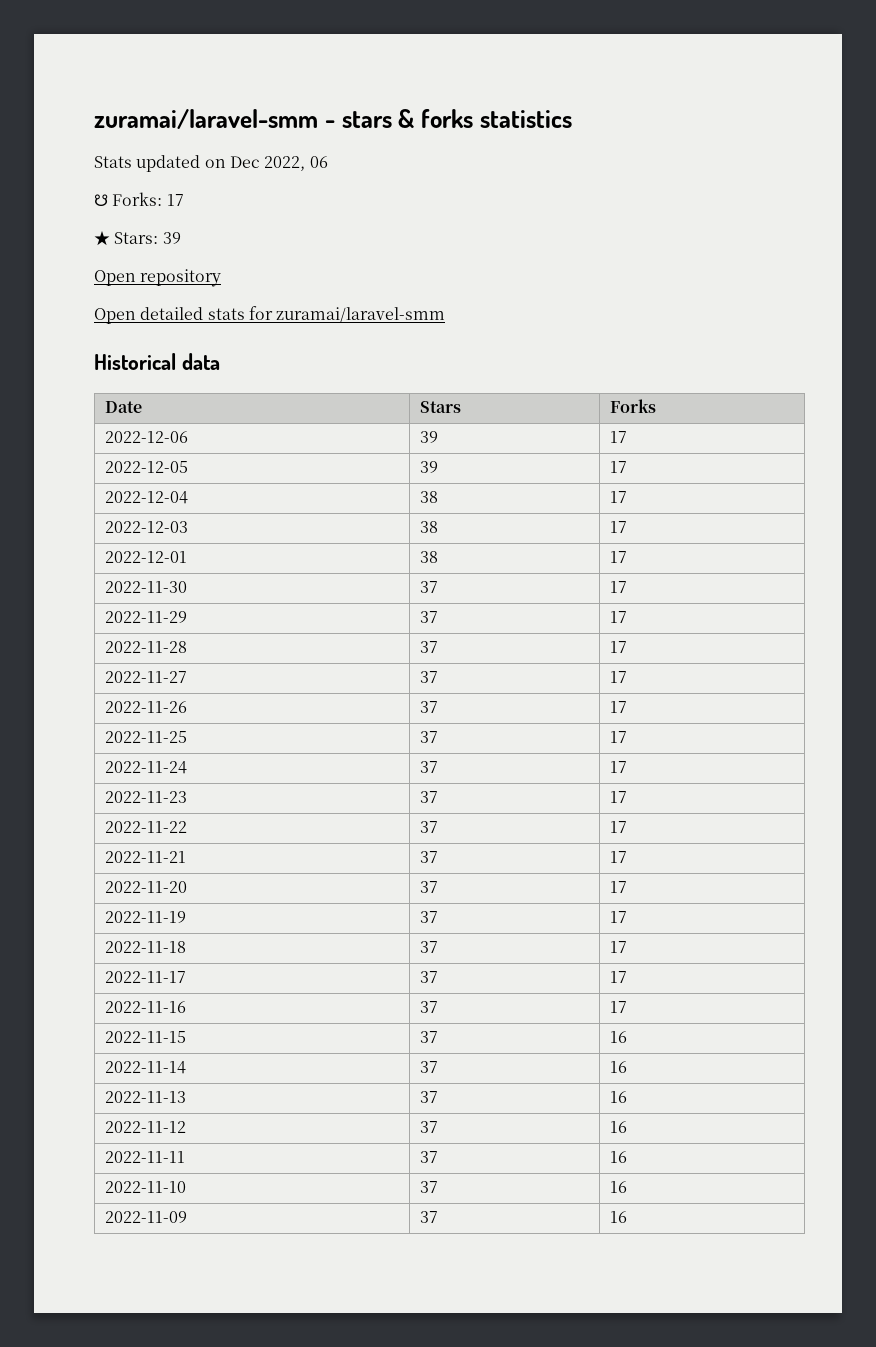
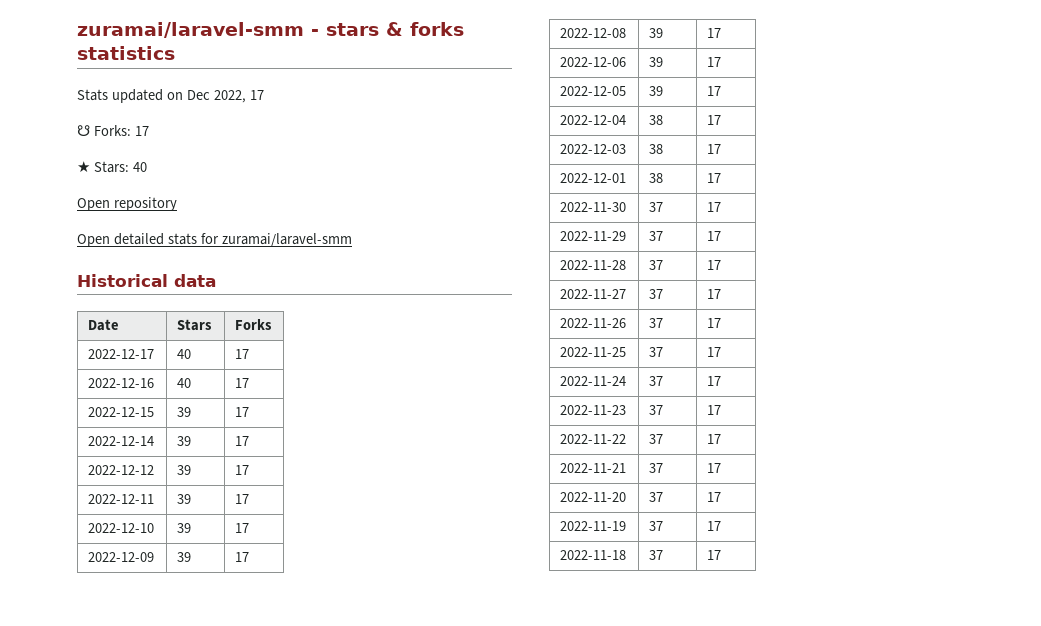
[309,156,328,168] 06 -> [249,90,264,100] 17
[162,232,181,244] 39 -> [132,162,147,172] 40
(656, 406) none -> [88,349,155,359] [177,349,192,359] [235,349,250,359] [88,378,155,388] [177,378,192,388] [235,378,250,388] [88,407,155,417] [177,407,192,417] [235,407,250,417] [88,436,155,446] [177,436,192,446] [235,436,250,446] [88,465,155,475] [177,465,192,475] [235,465,250,475] [88,494,155,504] [177,494,192,504] [235,494,250,504] [88,523,155,533] [177,523,192,533] [235,523,250,533] [88,552,155,562] [177,552,192,562] [235,552,250,562] [560,28,627,38] [649,28,664,38] [707,28,722,38] // 2022-12-17 | 40 | 17 // 2022-12-16 | 40 | 17 // 2022-12-15 | 39 | 17 // 2022-12-14 | 39 | 17 // 2022-12-12 | 39 | 17 // 2022-12-11 | 39 | 17 // 2022-12-10 | 39 | 17 // 2022-12-09 | 39 | 17 // 2022-12-08 | 39 | 17
[104,971,186,983] [419,971,438,983] [609,971,627,983] [104,1001,186,1013] [419,1001,438,1013] [609,1001,627,1013] [104,1031,186,1043] [419,1031,438,1043] [609,1031,627,1043] [104,1061,186,1074] [419,1061,438,1073] [609,1061,627,1073] [104,1091,186,1103] [419,1091,438,1103] [609,1091,627,1103] [104,1121,186,1133] [419,1121,438,1133] [609,1121,627,1133] [104,1151,185,1163] [419,1151,438,1163] [609,1151,627,1163] [104,1181,186,1193] [419,1181,438,1193] [609,1181,627,1193] [104,1211,187,1223] [419,1211,438,1223] [609,1211,627,1223] // 2022-11-17 | 37 | 17 // 2022-11-16 | 37 | 17 // 2022-11-15 | 37 | 16 // 2022-11-14 | 37 | 16 // 2022-11-13 | 37 | 16 // 2022-11-12 | 37 | 16 // 2022-11-11 | 37 | 16 // 2022-11-10 | 37 | 16 // 2022-11-09 | 37 | 16 -> (722, 555) none

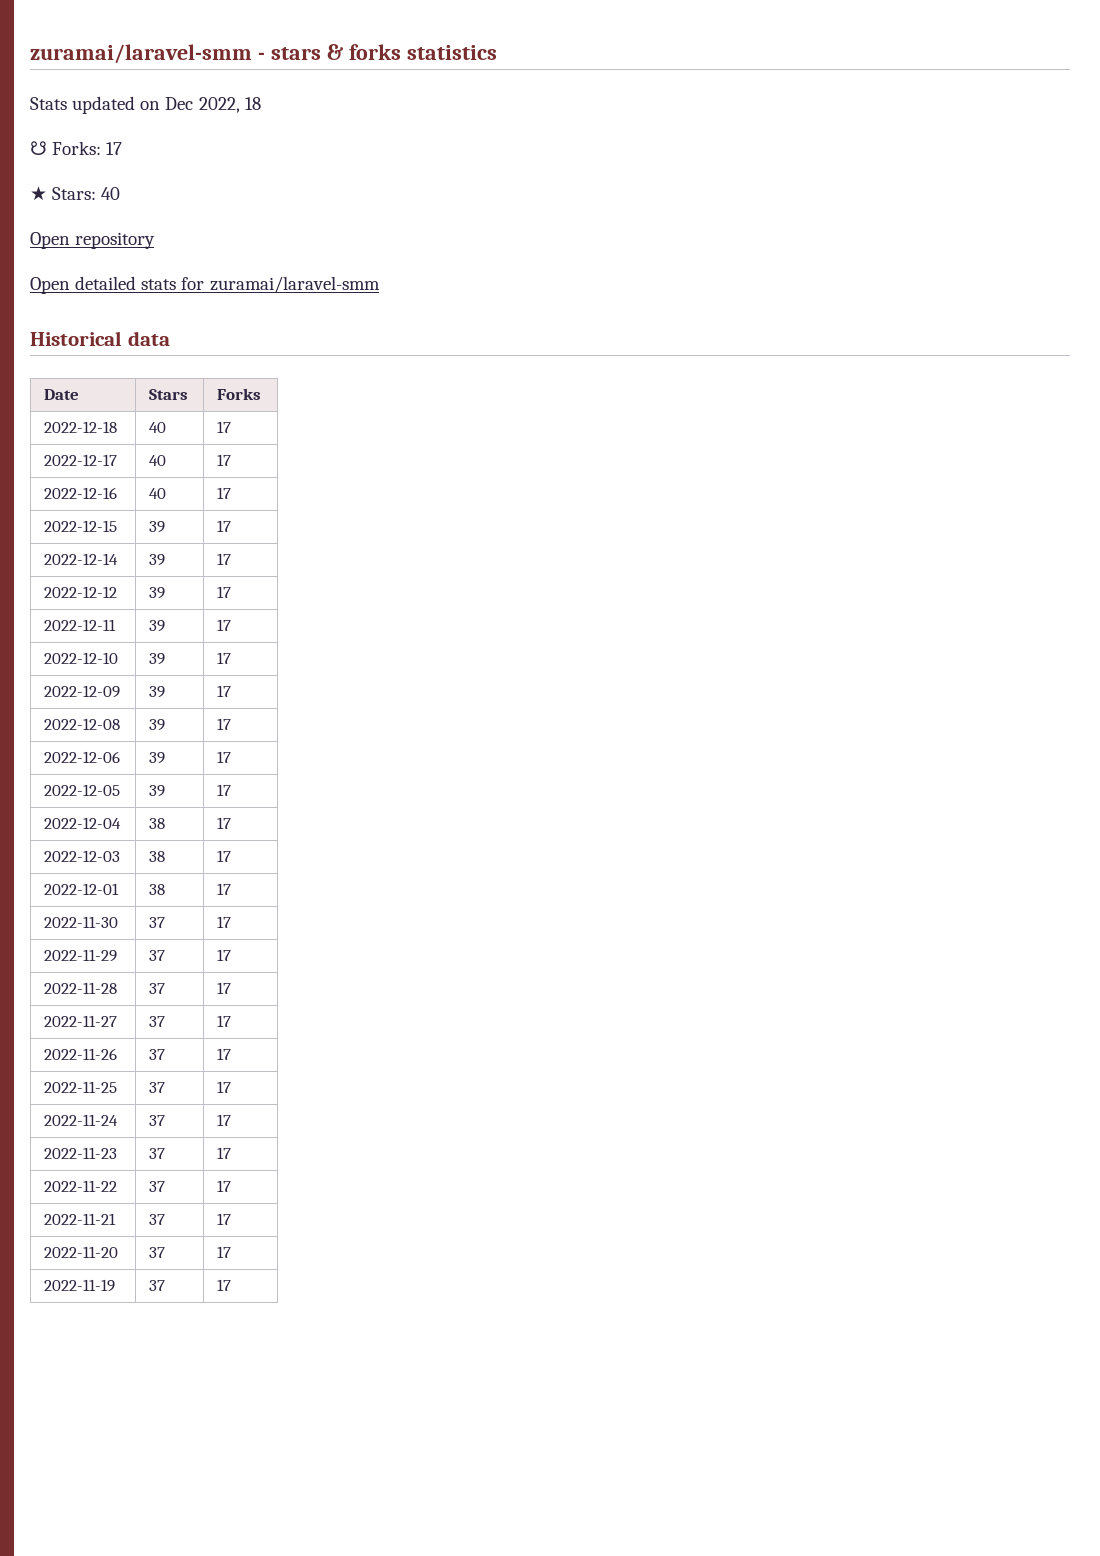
[249,90,264,100] 17 -> [244,97,261,110] 18
(273, 324) none -> [44,421,118,433] [149,422,167,433] [217,421,232,433] // 2022-12-18 | 40 | 17
[560,550,627,560] [649,550,664,560] [707,550,722,560] // 2022-11-18 | 37 | 17 -> (232, 1285) none

